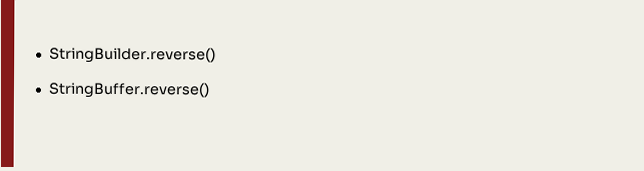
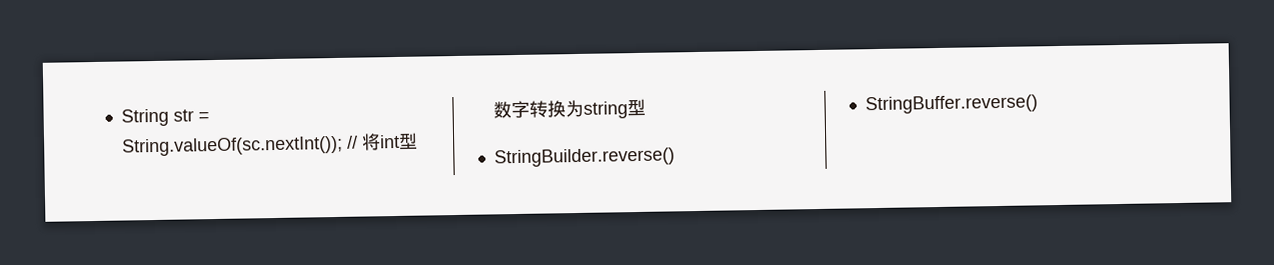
(48, 55) none -> [120,108,210,127] [121,132,418,157] [492,98,646,119] String str = String.valueOf(sc.nextInt()); // 将int型数字转换为string型 //

